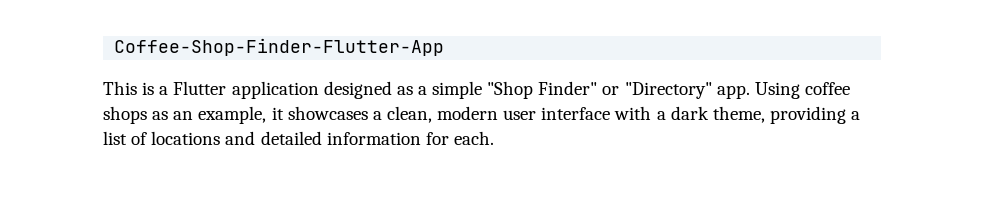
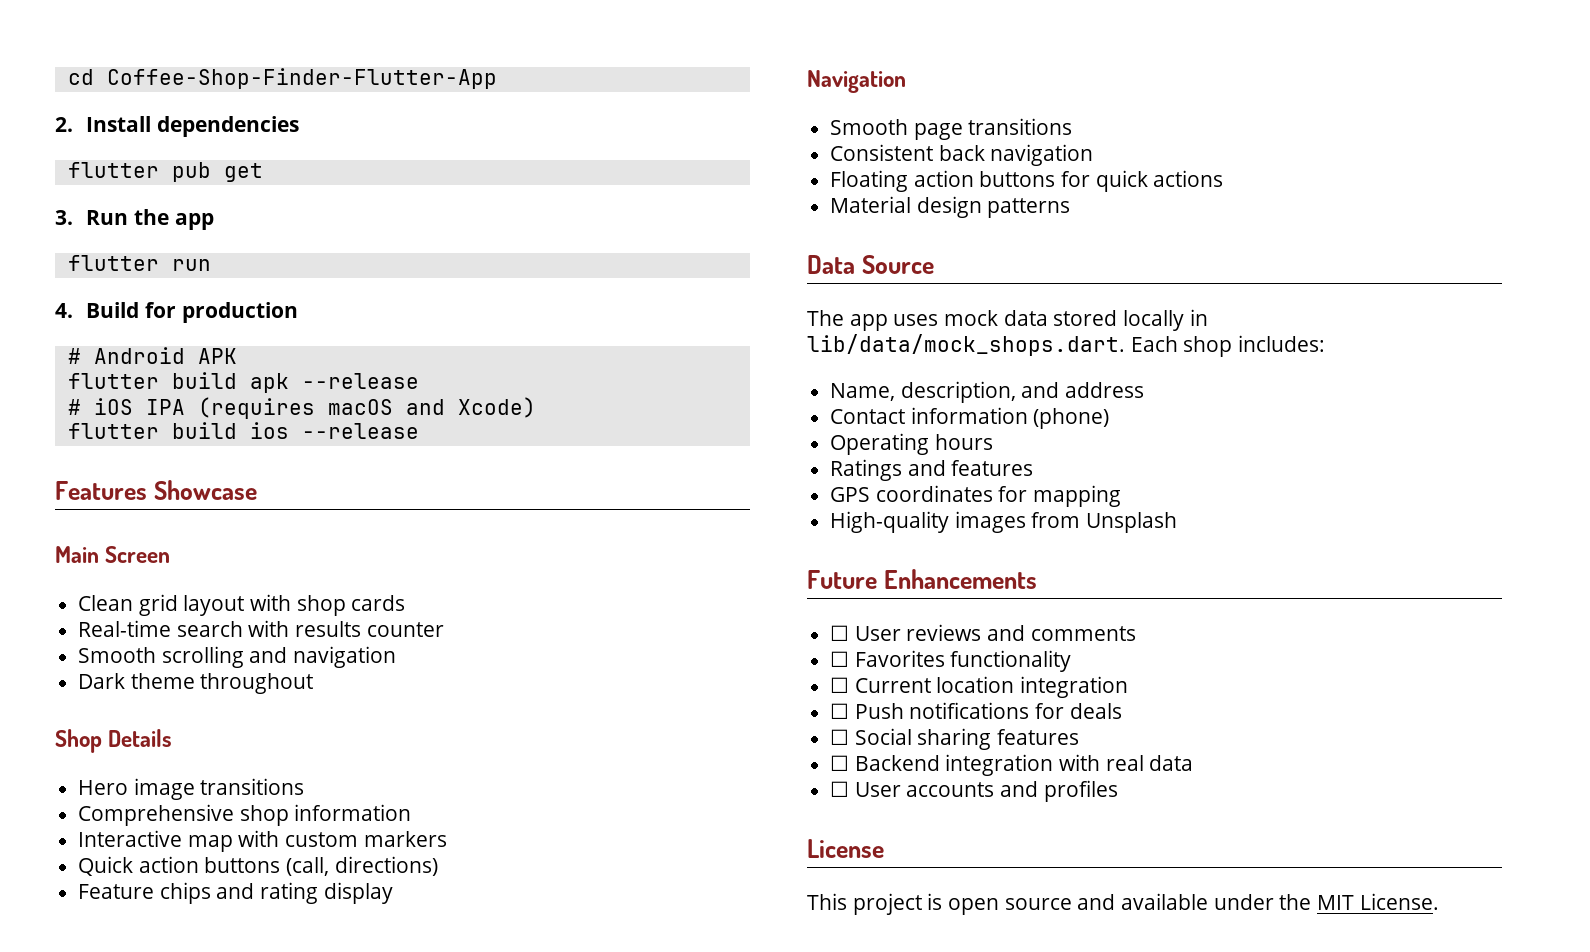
(114, 47) none -> [67,69,94,85] cd
[103,81,850,99] [103,106,861,124] [103,131,494,145] This is a Flutter application designed as a simple "Shop Finder" or "Directory" app. Using coffee shops as an example, it showcases a clean, modern user interface with a dark theme, providing a list of locations and detailed information for each. -> [55,116,300,137] [67,162,263,182] [55,209,214,230] [67,255,211,271] [55,302,298,323] [67,347,237,364] [67,372,419,393] [67,397,536,419] [67,422,419,439] [55,480,257,500] [55,546,171,563] [78,594,406,616] [78,620,444,637] [78,646,397,668] [78,673,314,694] [55,729,173,753] [78,778,305,800] [78,804,412,826] [78,830,447,852] [78,856,438,876] [78,882,393,904] [807,70,906,93] [830,118,1073,140] [830,144,1094,166] [830,170,1224,192] [830,196,1071,218] [807,255,934,274] [807,309,1208,331] [807,334,1326,357] [830,381,1145,403] [830,407,1110,429] [830,433,993,455] [830,459,1034,481] [830,485,1122,507] [830,511,1178,533] [807,569,1037,589] [830,624,1136,641] [830,650,1072,672] [830,676,1129,698] [830,702,1122,719] [830,728,1080,750] [830,754,1194,776] [830,780,1118,802] [807,839,884,858] [807,893,1439,915] 2. Install dependencies // flutter pub get // 3. Run the app // flutter run // 4. Build for production // # Android APK // flutter build apk --release // # iOS IPA (requires macOS and Xcode) // flutter build ios --release // Features Showcase // Main Screen // Clean grid layout with shop cards // Real-time search with results counter // Smooth scrolling and navigation // Dark theme throughout // Shop Details // Hero image transitions // Comprehensive shop information // Interactive map with custom markers // Quick action buttons (call, directions) // Feature chips and rating display // Navigation // Smooth page transitions // Consistent back navigation // Floating action buttons for quick actions // Material design patterns // Data Source // The app uses mock data stored locally in lib/data/mock_shops.dart. Each shop includes: // Name, description, and address // Contact information (phone) // Operating hours // Ratings and features // GPS coordinates for mapping // High-quality images from Unsplash // Future Enhancements // ☐ User reviews and comments // ☐ Favorites functionality // ☐ Current location integration // ☐ Push notifications for deals // ☐ Social sharing features // ☐ Backend integration with real data // ☐ User accounts and profiles // License // This project is open source and available under the MIT License.

